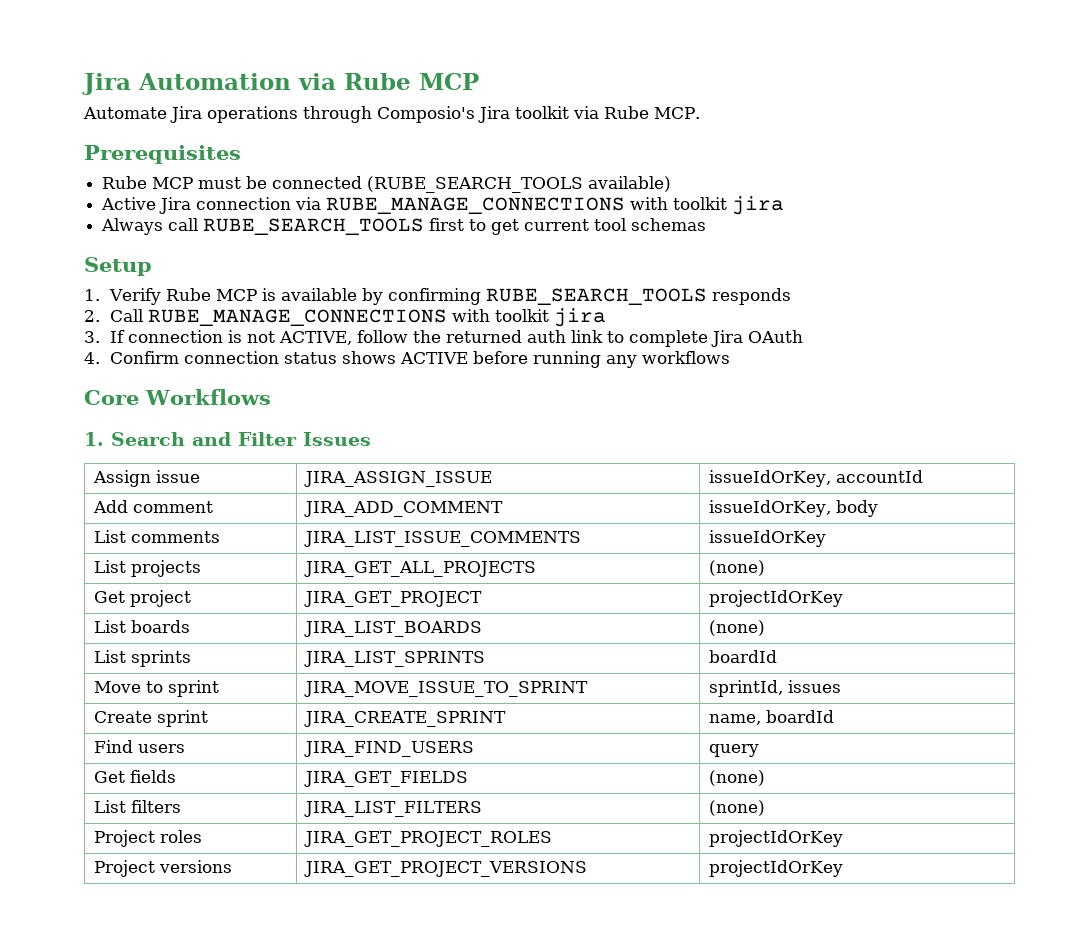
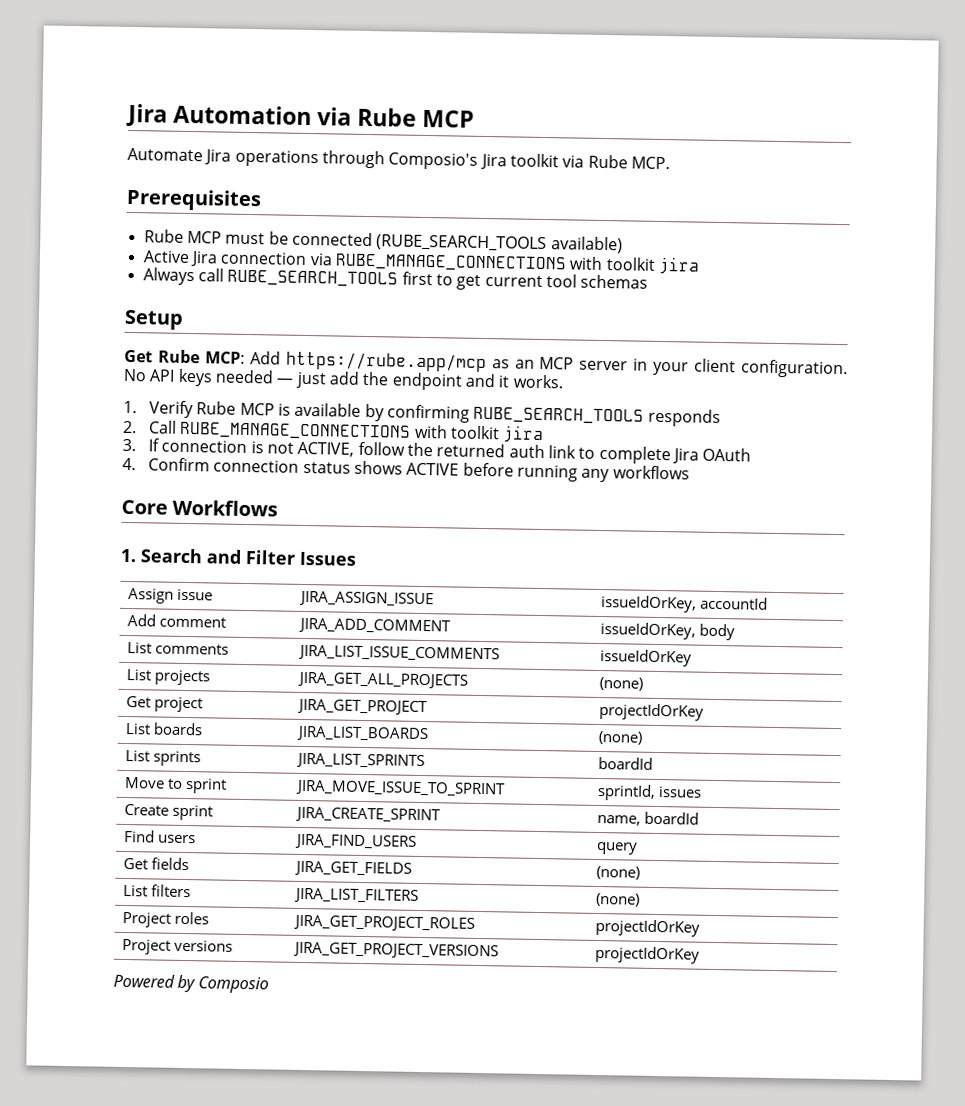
(152, 266) none -> [124,349,848,379] [123,368,564,391] // Get Rube MCP: Add https://rube.app/mcp as an MCP server in your client configuration. No API keys needed — just add the endpoint and it works.
(843, 868) none -> [113,973,269,994] // Powered by Composio

